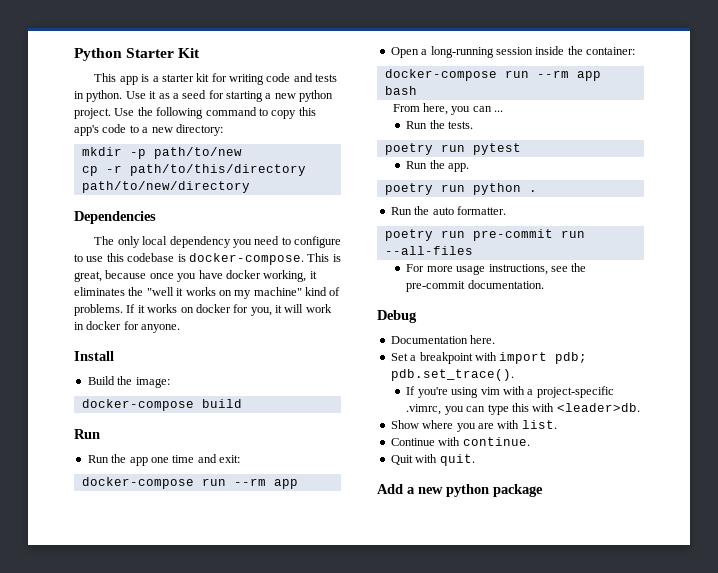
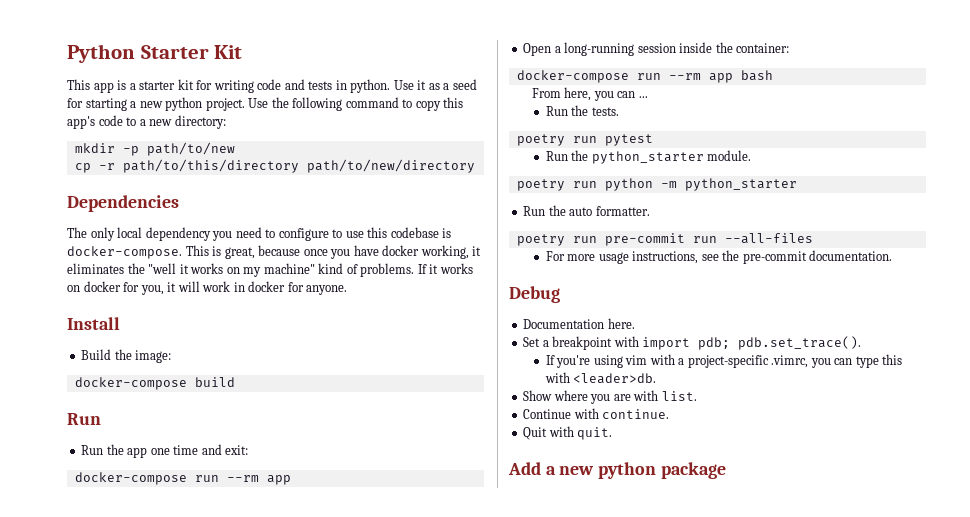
[448,163,470,172] app. -> [591,150,752,164] python_starter module.
[528,190,537,192] . -> [660,178,797,191] -m python_starter

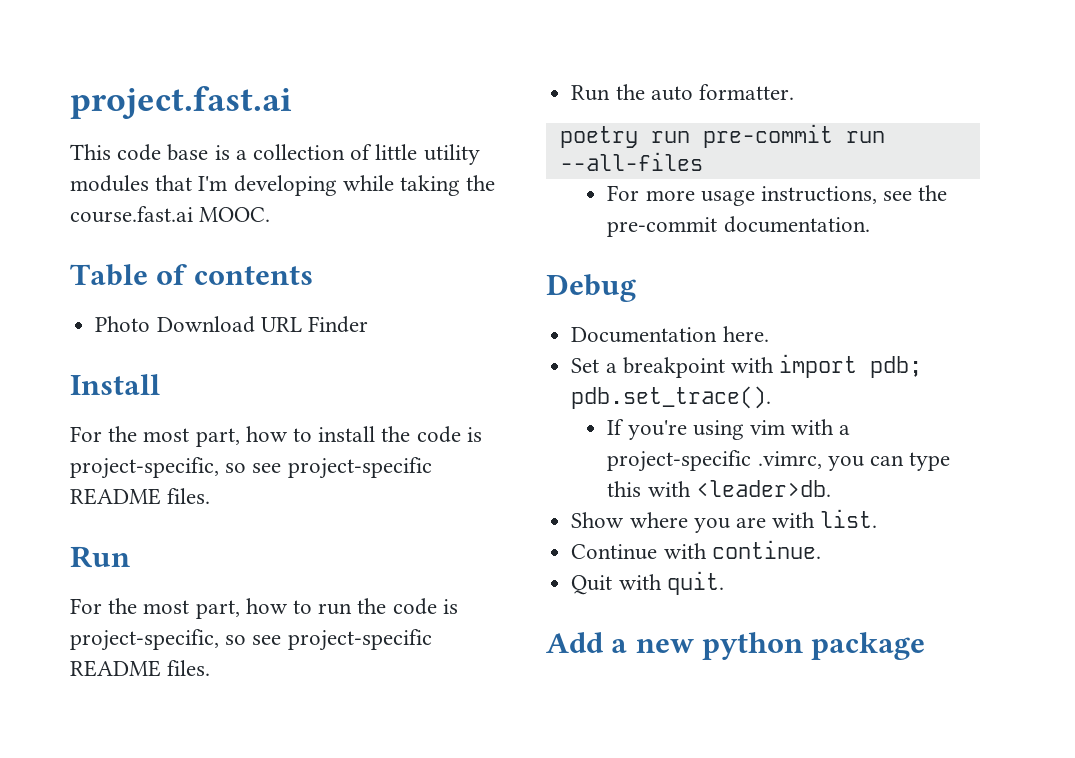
[67,44,243,63] [67,79,477,93] [67,97,464,111] [67,115,226,129] [74,142,235,156] [74,159,475,173] [67,195,179,212] [67,227,452,241] [67,245,482,259] [67,263,473,277] [67,281,348,295] [67,317,120,330] [81,349,172,363] [74,377,235,390] [67,413,101,425] [81,444,249,458] [74,472,291,485] [523,42,790,56] [516,70,773,83] [531,87,648,101] [545,105,619,116] [516,134,653,146] [545,150,752,164] [516,178,797,191] Python Starter Kit // This app is a starter kit for writing code and tests in python. Use it as a seed for starting a new python project. Use the following command to copy this app's code to a new directory: // mkdir -p path/to/new // cp -r path/to/this/directory path/to/new/directory // Dependencies // The only local dependency you need to configure to use this codebase is docker-compose. This is great, because once you have docker working, it eliminates the "well it works on my machine" kind of problems. If it works on docker for you, it will work in docker for anyone. // Install // Build the image: // docker-compose build // Run // Run the app one time and exit: // docker-compose run --rm app // Open a long-running session inside the container: // docker-compose run --rm app bash // From here, you can ... // Run the tests. // poetry run pytest // Run the python_starter module. // poetry run python -m python_starter -> [70,86,292,119] [70,144,480,165] [70,175,496,196] [70,206,271,223] [70,264,313,286] [95,316,368,333] [70,374,160,395] [70,426,482,447] [70,457,432,479] [70,488,211,505] [70,546,130,568] [70,598,458,619] [70,629,432,651] [70,660,211,677] project.fast.ai // This code base is a collection of little utility modules that I'm developing while taking the course.fast.ai MOOC. // Table of contents // Photo Download URL Finder // Install // For the most part, how to install the code is project-specific, so see project-specific README files. // Run // For the most part, how to run the code is project-specific, so see project-specific README files.

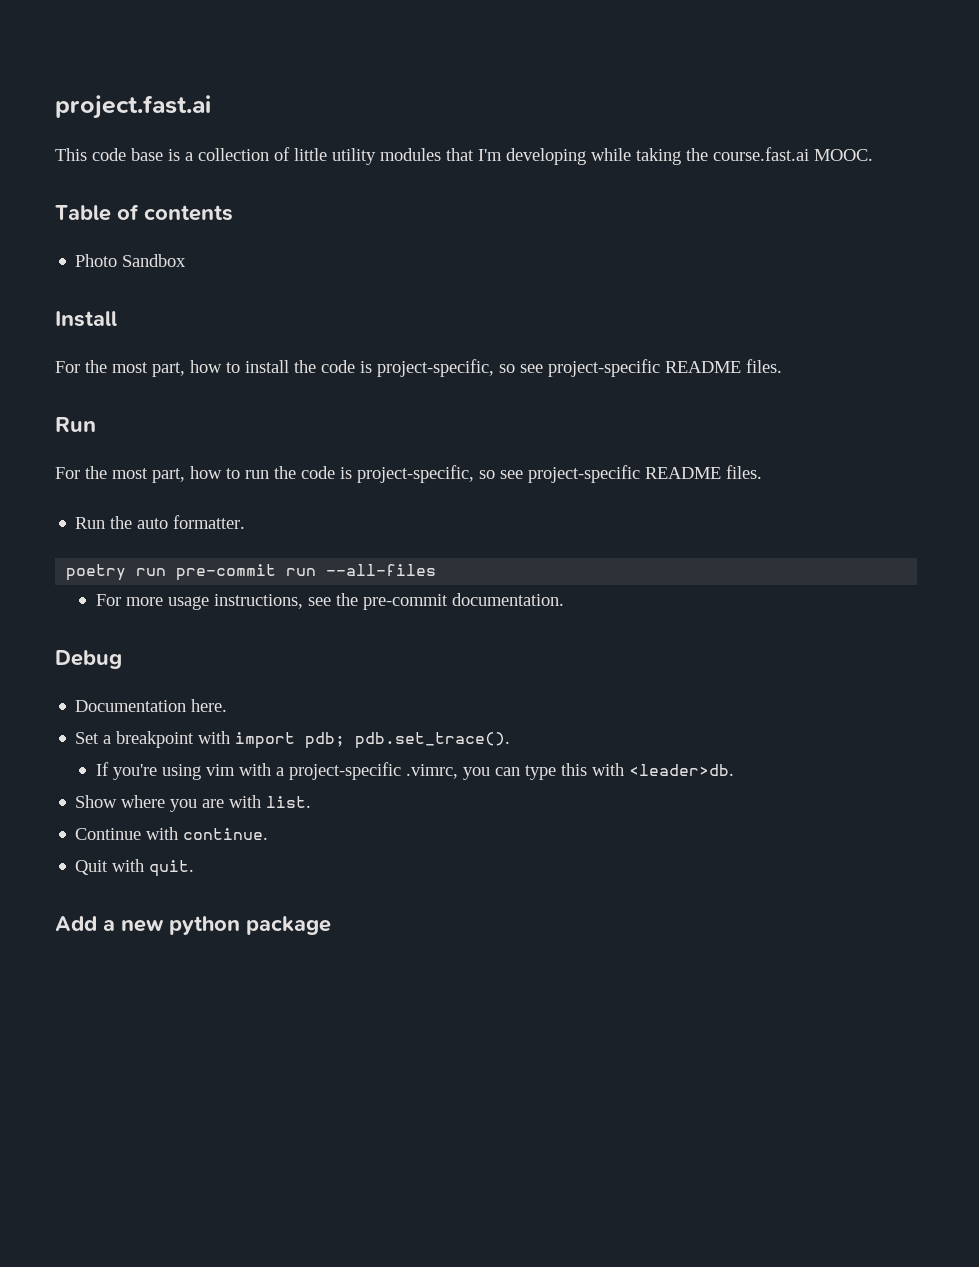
[156,316,368,333] Download URL Finder -> [122,254,187,267] Sandbox

